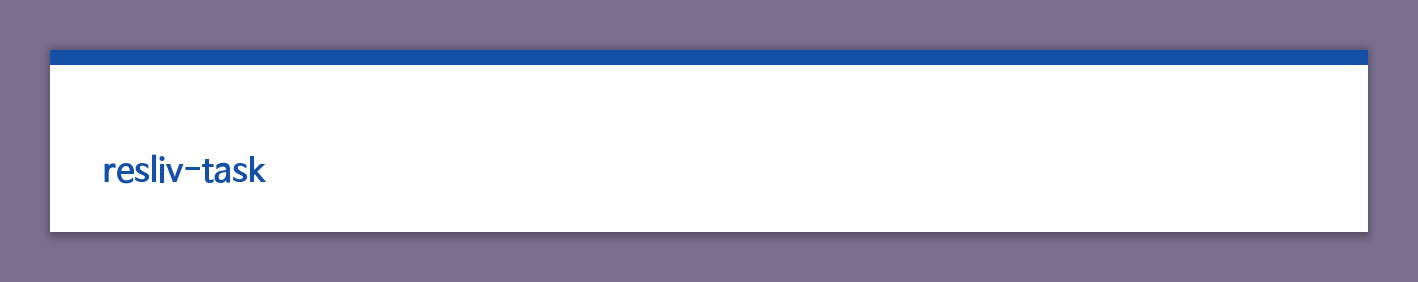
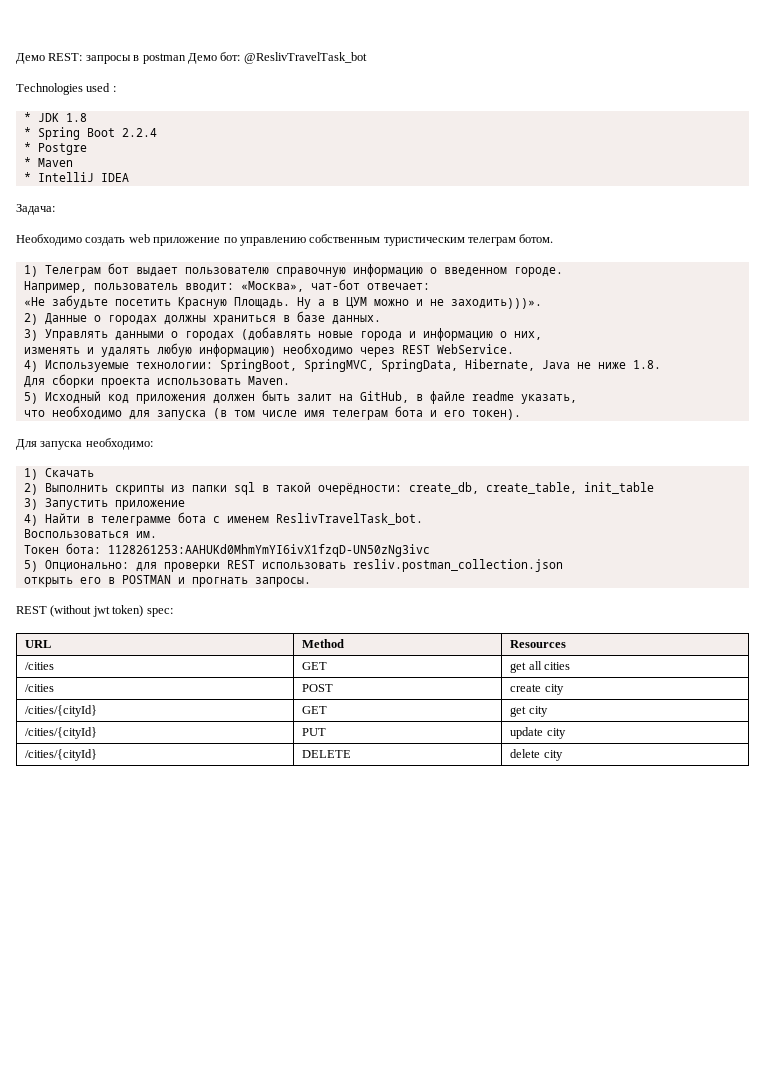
[103,154,267,184] resliv-task -> [16,52,367,64] [16,83,116,95] [23,112,87,122] [23,127,157,140] [23,142,87,155] [23,157,73,167] [23,172,129,182] [16,204,55,215] [16,234,554,246] [23,263,563,277] [23,279,430,293] [23,295,542,309] [23,311,381,325] [23,327,542,341] [23,343,514,357] [23,359,661,372] [23,374,290,388] [23,390,577,404] [23,406,521,420] [16,438,153,450] [23,468,94,480] [23,482,654,495] [23,498,185,510] [23,512,423,526] [23,529,157,538] [23,543,430,557] [23,559,563,572] [23,575,311,587] [16,605,173,617] [25,640,52,648] [302,639,345,648] [510,640,567,648] [25,662,55,670] [302,662,328,670] [510,661,570,673] [25,684,55,692] [302,684,334,692] [510,684,564,695] [25,705,98,717] [302,706,328,714] [510,706,548,717] [25,727,98,739] [302,728,327,736] [510,727,566,739] [25,749,98,761] [302,750,352,758] [510,749,563,761] Демо REST: запросы в postman Демо бот: @ReslivTravelTask_bot // Technologies used : // * JDK 1.8 // * Spring Boot 2.2.4 // * Postgre // * Maven // * IntelliJ IDEA // Задача: // Необходимо создать web приложение по управлению собственным туристическим телеграм ботом. // 1) Телеграм бот выдает пользователю справочную информацию о введенном городе. // Например, пользователь вводит: «Москва», чат-бот отвечает: // «Не забудьте посетить Красную Площадь. Ну а в ЦУМ можно и не заходить)))». // 2) Данные о городах должны храниться в базе данных. // 3) Управлять данными о городах (добавлять новые города и информацию о них, // изменять и удалять любую информацию) необходимо через REST WebService. // 4) Используемые технологии: SpringBoot, SpringMVC, SpringData, Hibernate, Java не ниже 1.8. // Для сборки проекта использовать Maven. // 5) Исходный код приложения должен быть залит на GitHub, в файле readme указать, // что необходимо для запуска (в том числе имя телеграм бота и его токен). // Для запуска необходимо: // 1) Скачать // 2) Выполнить скрипты из папки sql в такой очерёдности: create_db, create_table, init_table // 3) Запустить приложение // 4) Найти в телеграмме бота с именем ReslivTravelTask_bot. // Воспользоваться им. // Токен бота: 1128261253:AAHUKd0MhmYmYI6ivX1fzqD-UN50zNg3ivc // 5) Опционально: для проверки REST использовать resliv.postman_collection.json // открыть его в POSTMAN и прогнать запросы. // REST (without jwt token) spec: // URL | Method | Resources // /cities | GET | get all cities // /cities | POST | create city // /cities/{cityId} | GET | get city // /cities/{cityId} | PUT | update city // /cities/{cityId} | DELETE | delete city

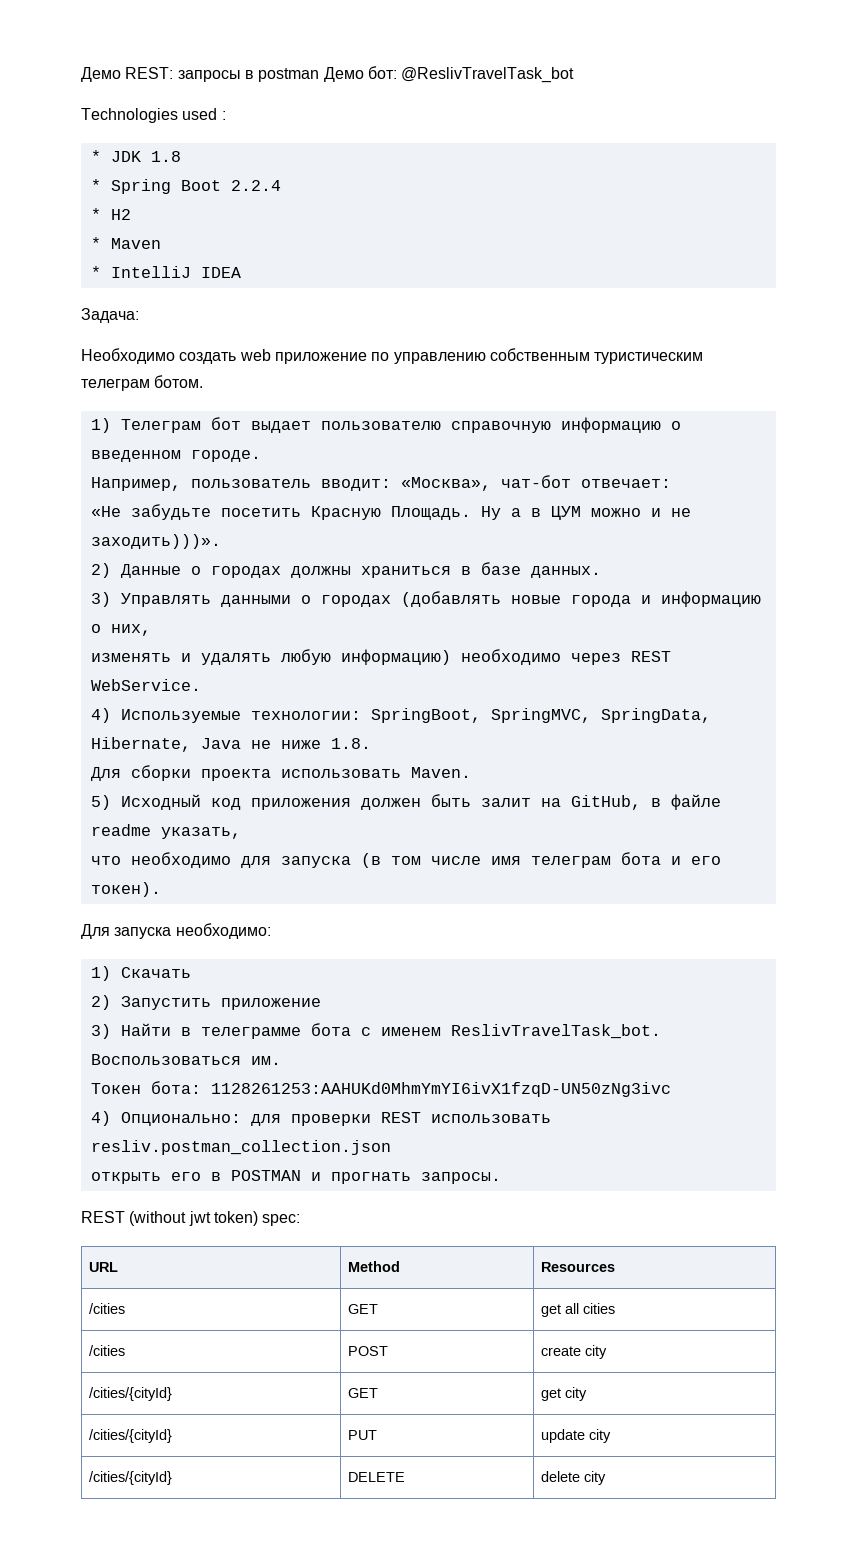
[37,143,87,155] Postgre -> [110,209,131,220] H2
[44,482,654,495] [23,498,38,510] Выполнить скрипты из папки sql в такой очерёдности: create_db, create_table, init_table // 3) -> (111, 1002) none
[23,514,38,526] 4) -> [90,1024,111,1039] 3)
[23,560,38,572] 5) -> [90,1111,111,1126] 4)

